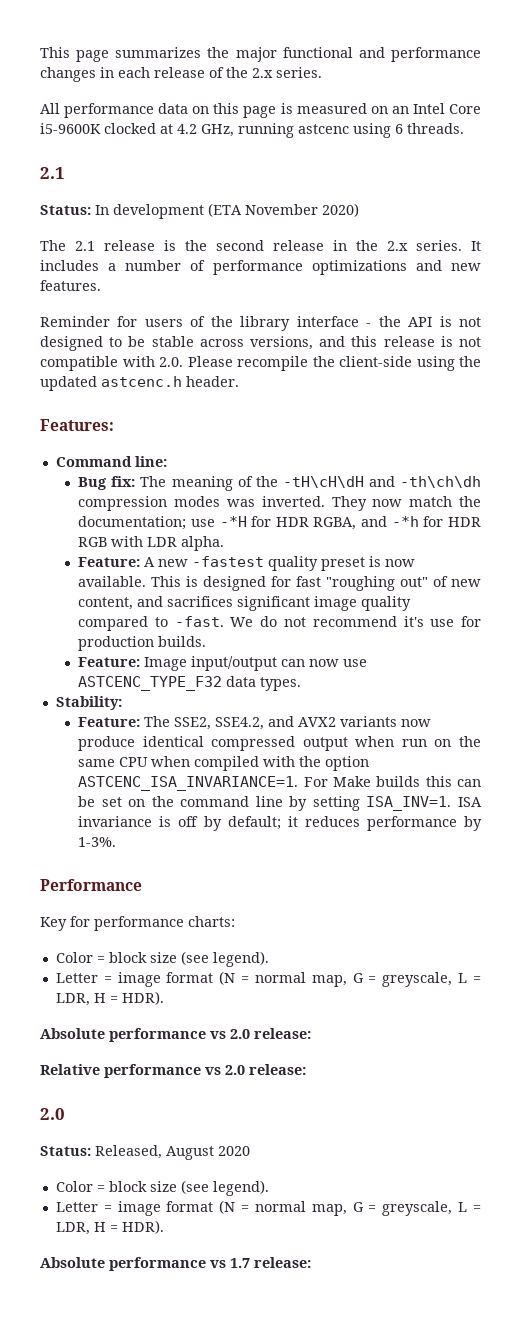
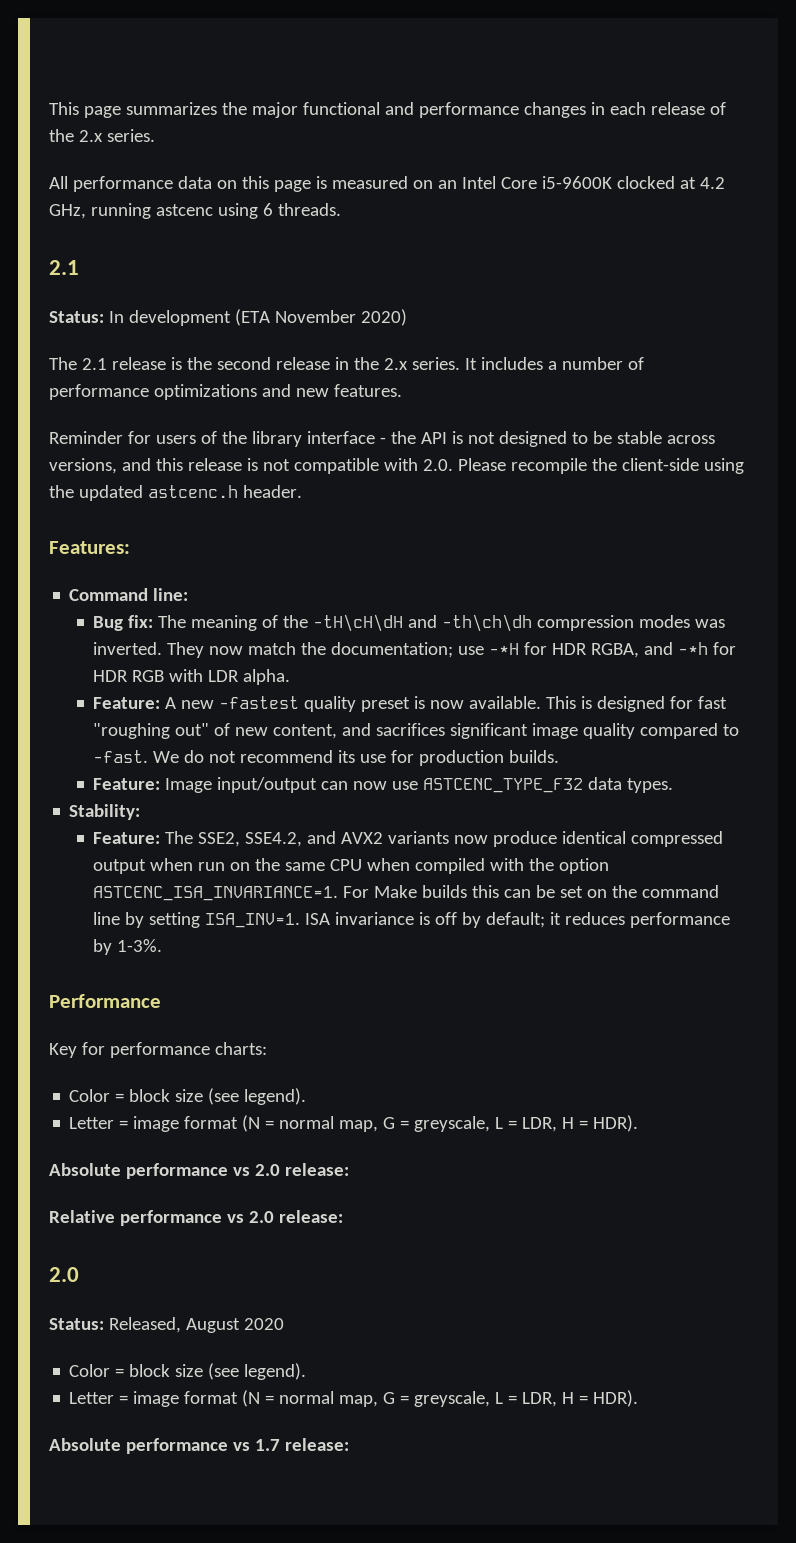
[403,616,424,627] it's -> [338,750,356,763] its

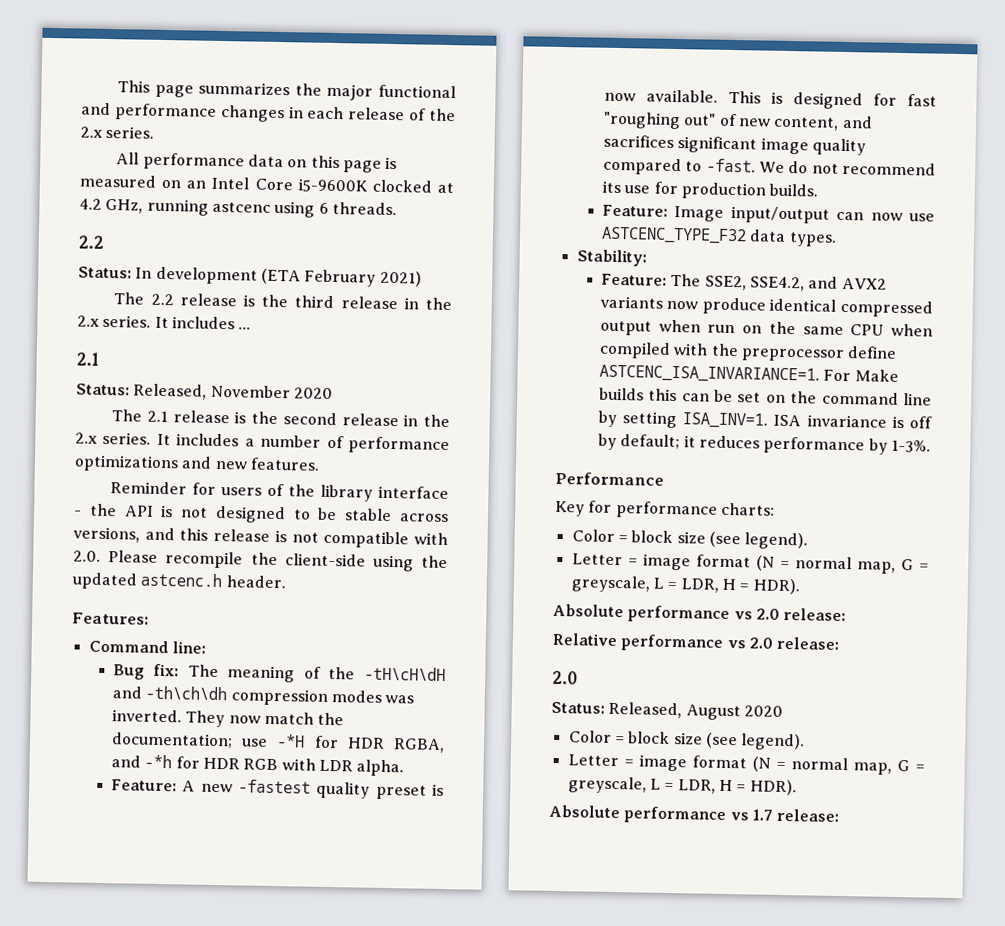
[49,260,79,275] 2.1 -> [78,235,104,249] 2.2
[274,309,407,326] November 2020) -> [304,269,422,287] [113,292,453,311] [77,314,252,330] [76,352,99,366] [76,383,333,400] February 2021) // The 2.2 release is the third release in the 2.x series. It includes ... // 2.1 // Status: Released, November 2020
[559,858,610,874] option -> [740,346,898,363] preprocessor define

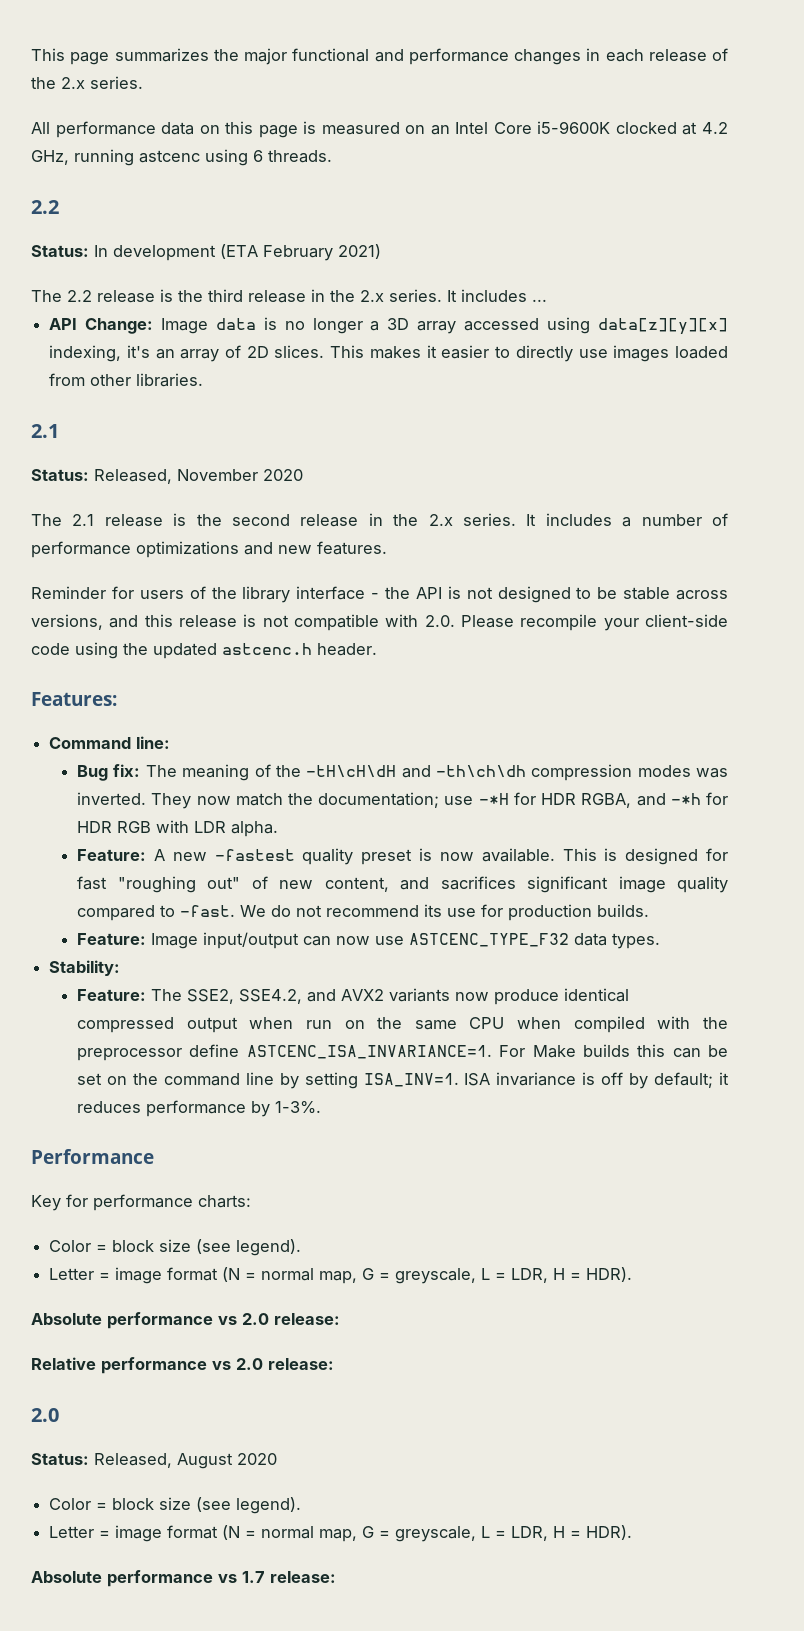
(252, 328) none -> [49,317,729,335] [49,345,729,362] [49,373,204,387] // API Change: Image data is no longer a 3D array accessed using data[z][y][x] indexing, it's an array of 2D slices. This makes it easier to directly use images loaded from other libraries.
[250,552,366,567] the client-side -> [603,614,728,631] [31,643,70,655] your client-side code

